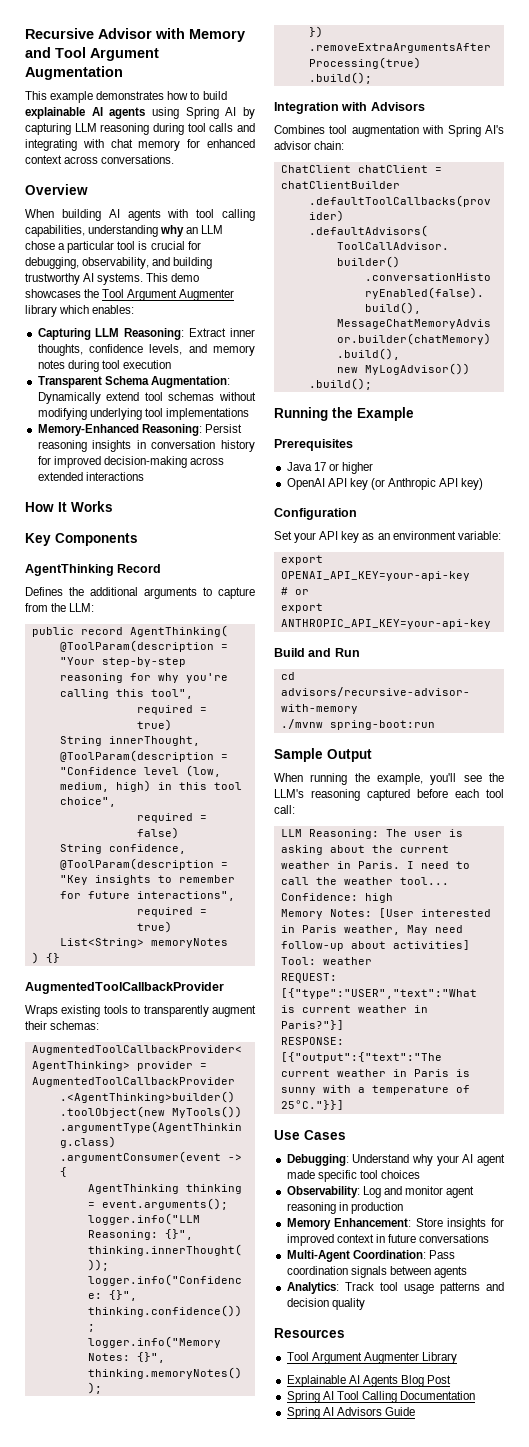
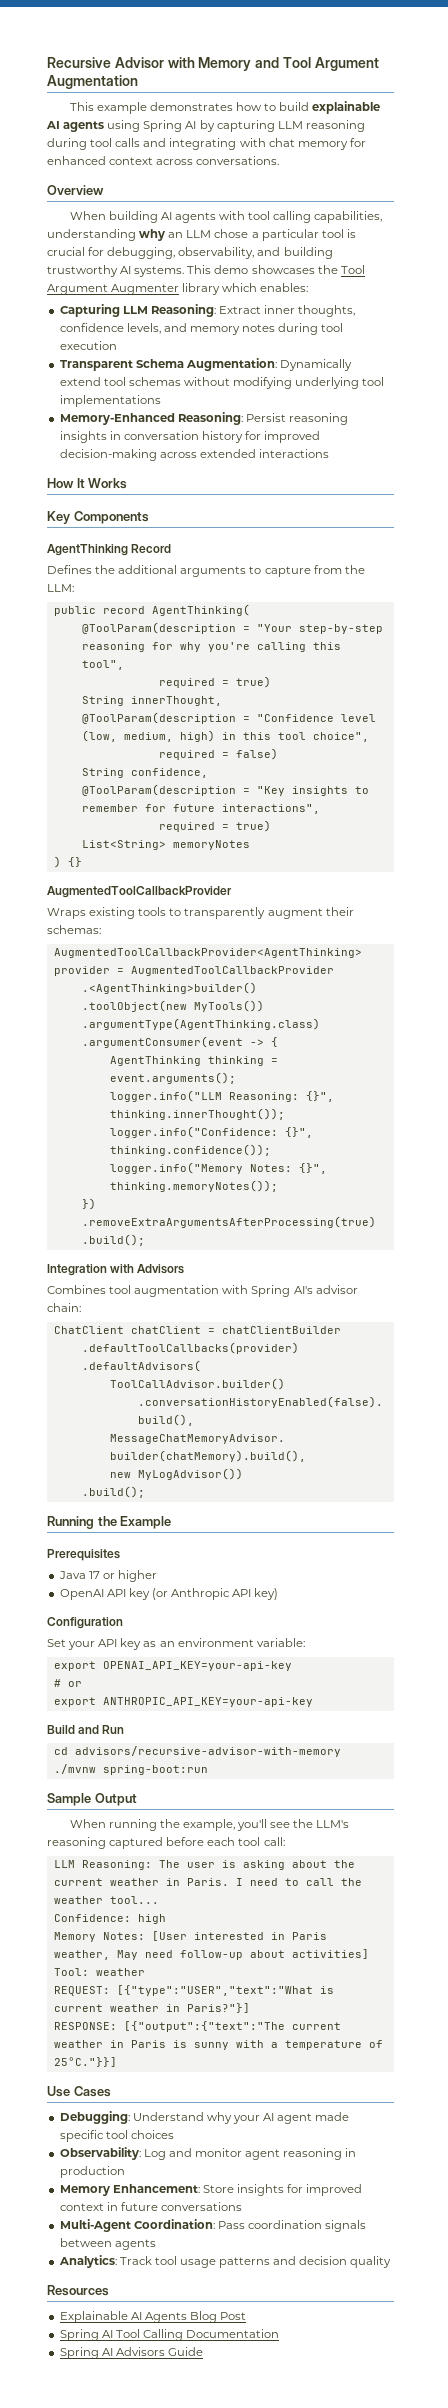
[286,1352,457,1364] // Tool Argument Augmenter Library -> (109, 2290) none

